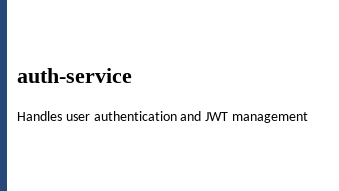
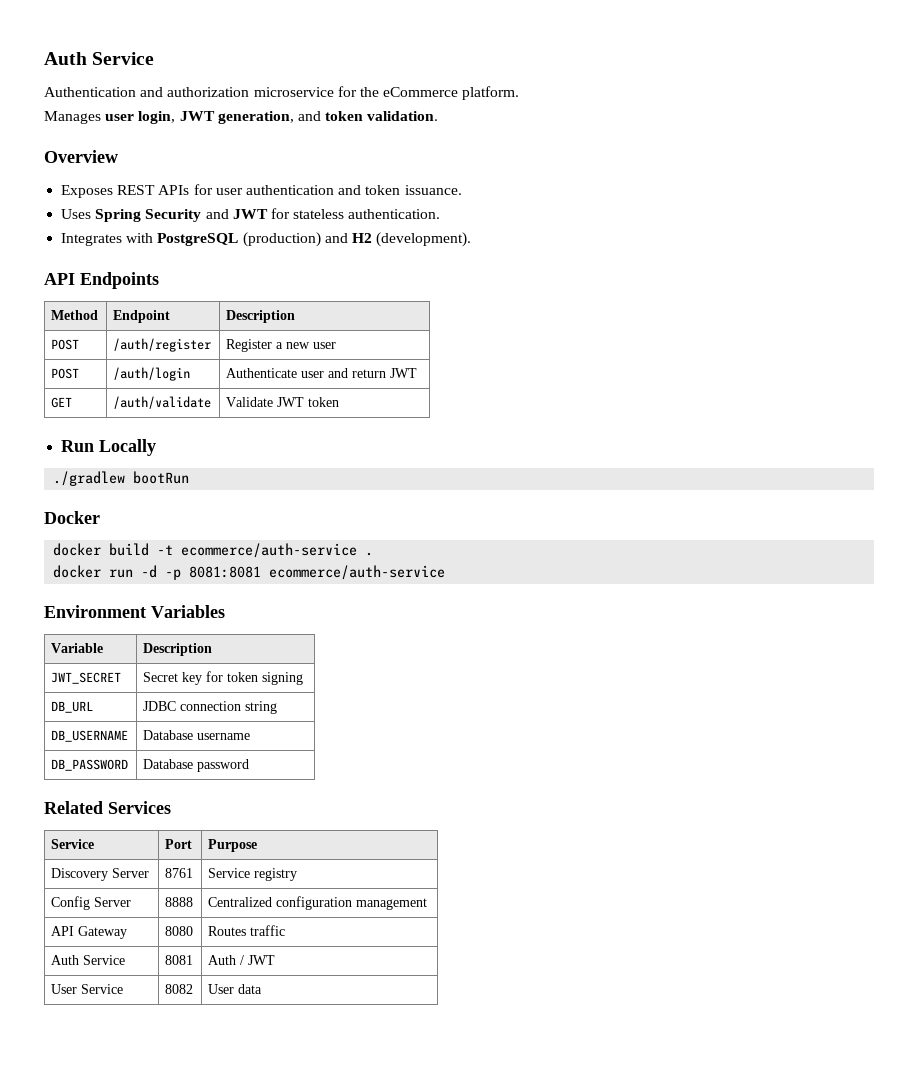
[17,68,132,83] [17,111,308,123] auth-service // Handles user authentication and JWT management -> [44,52,155,65] [44,86,520,100] [44,111,439,124] [44,150,118,163] [61,184,462,198] [61,208,441,222] [61,232,472,247] [44,272,159,289] [51,310,99,320] [113,310,171,323] [226,310,296,323] [51,339,80,350] [113,338,212,352] [226,339,337,352] [51,368,80,379] [113,367,191,381] [226,368,418,378] [51,397,73,408] [113,396,212,409] [226,397,340,407] [61,439,157,456] [53,471,190,486] [44,511,100,524] [53,543,374,558] [53,565,446,580] [44,605,225,618] [51,643,104,653] [143,643,213,656] [51,672,122,684] [143,671,304,685] [51,701,94,713] [143,701,278,714] [51,730,129,742] [143,730,251,740] [51,759,129,771] [143,759,250,772] [44,801,171,814] [51,839,95,849] [165,839,193,849] [208,839,258,852] [51,868,150,881] [165,868,194,878] [208,868,298,881] [51,896,132,910] [165,897,194,907] [208,896,428,910] [51,926,128,939] [165,926,194,936] [208,925,286,936] [51,955,126,965] [165,955,194,965] [208,955,276,965] [51,984,124,994] [165,984,194,994] [208,984,263,994] Auth Service // Authentication and authorization microservice for the eCommerce platform. // Manages user login, JWT generation, and token validation. // Overview // Exposes REST APIs for user authentication and token issuance. // Uses Spring Security and JWT for stateless authentication. // Integrates with PostgreSQL (production) and H2 (development). // API Endpoints // Method | Endpoint | Description // POST | /auth/register | Register a new user // POST | /auth/login | Authenticate user and return JWT // GET | /auth/validate | Validate JWT token // Run Locally // ./gradlew bootRun // Docker // docker build -t ecommerce/auth-service . // docker run -d -p 8081:8081 ecommerce/auth-service // Environment Variables // Variable | Description // JWT_SECRET | Secret key for token signing // DB_URL | JDBC connection string // DB_USERNAME | Database username // DB_PASSWORD | Database password // Related Services // Service | Port | Purpose // Discovery Server | 8761 | Service registry // Config Server | 8888 | Centralized configuration management // API Gateway | 8080 | Routes traffic // Auth Service | 8081 | Auth / JWT // User Service | 8082 | User data

